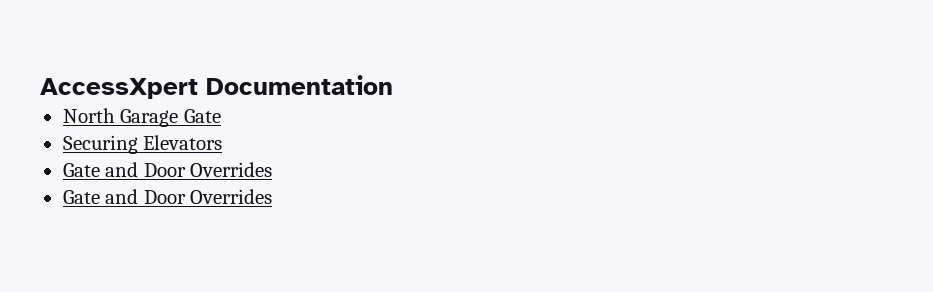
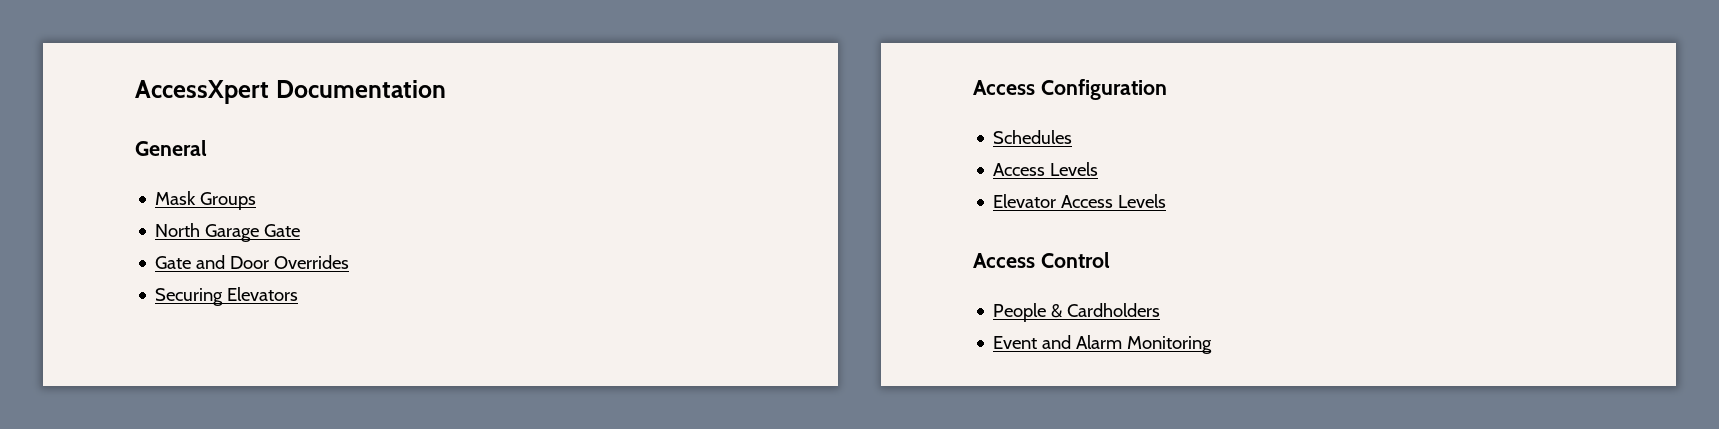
(393, 85) none -> [135,140,207,156] [155,191,257,210] // General // Mask Groups
[62,135,223,154] // Securing Elevators -> (301, 230) none
[62,189,273,204] Gate and Door Overrides -> [155,287,299,306] [973,79,1167,100] [993,130,1073,144] [993,162,1099,176] [993,194,1167,208] [973,252,1110,268] [993,303,1161,322] [993,335,1213,354] Securing Elevators // Access Configuration // Schedules // Access Levels // Elevator Access Levels // Access Control // People & Cardholders // Event and Alarm Monitoring

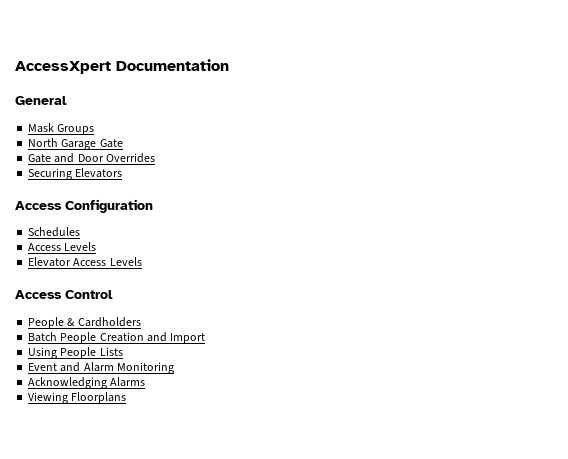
(1161, 310) none -> [28,332,206,344] [28,347,123,359] // Batch People Creation and Import // Using People Lists
(1213, 345) none -> [28,377,146,389] [28,392,127,404] // Acknowledging Alarms // Viewing Floorplans

